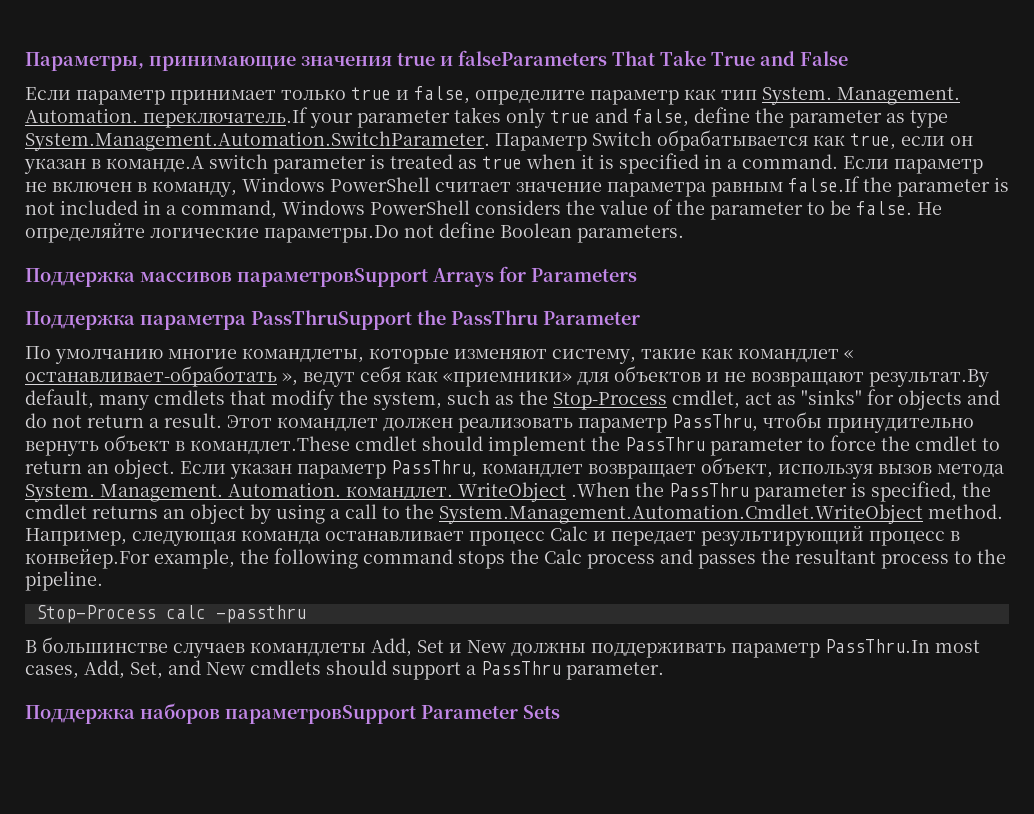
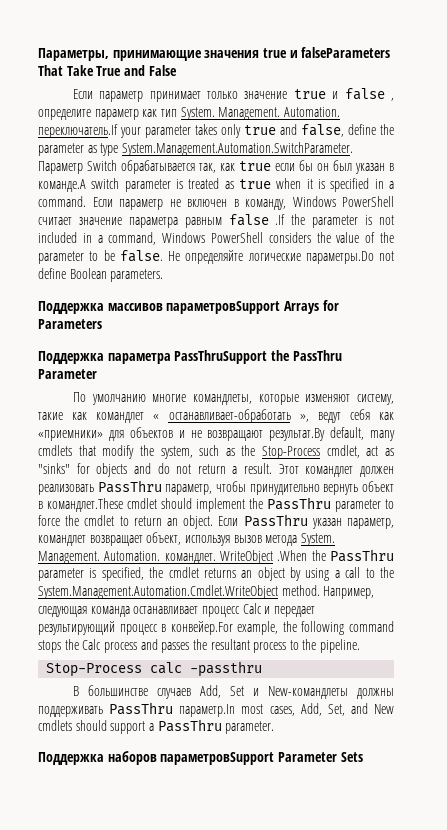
[351,86,470,104] true и false, -> [244,88,394,101] значение true и false ,
[813,133,973,150] как true, если он -> [199,160,352,173] так, как true если бы он был
[788,176,860,192] false.If -> [228,214,286,226] false .If
[578,414,758,433] параметр PassThru, -> [97,480,213,495] PassThru параметр,
[230,460,477,479] указан параметр PassThru, -> [243,514,394,529] PassThru указан параметр,
[250,642,366,656] командлеты -> (191, 693) none
[467,640,506,653] New -> [267,686,348,699] New-командлеты
[731,639,930,658] параметр PassThru.In -> [109,702,236,717] PassThru параметр.In

